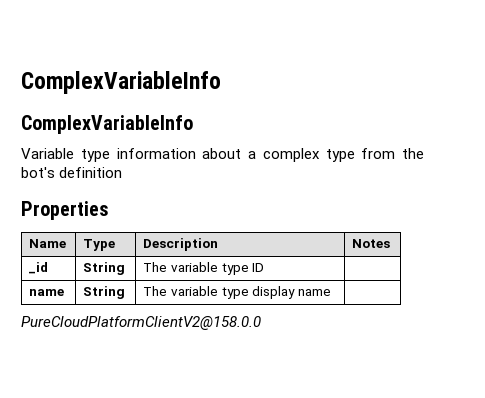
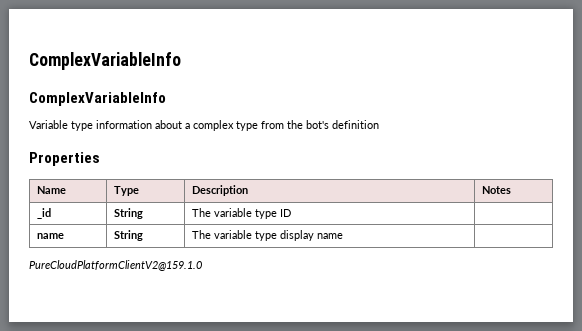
[21,316,261,330] PureCloudPlatformClientV2@158.0.0 -> [29,260,202,271] PureCloudPlatformClientV2@159.1.0

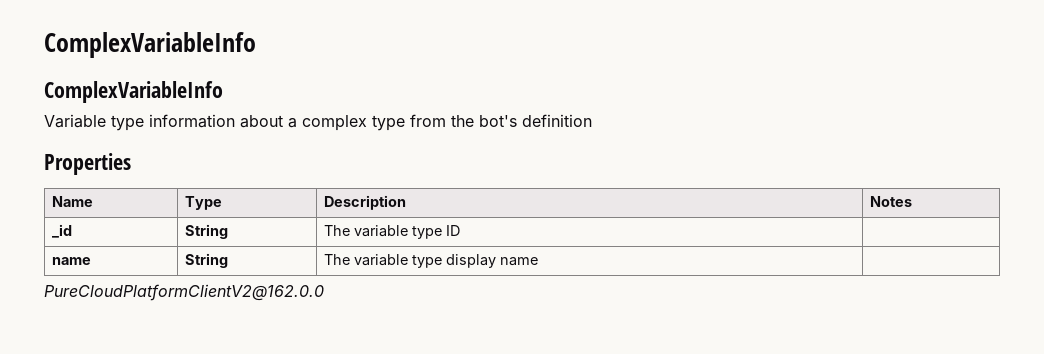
[29,260,202,271] PureCloudPlatformClientV2@159.1.0 -> [44,284,324,301] PureCloudPlatformClientV2@162.0.0

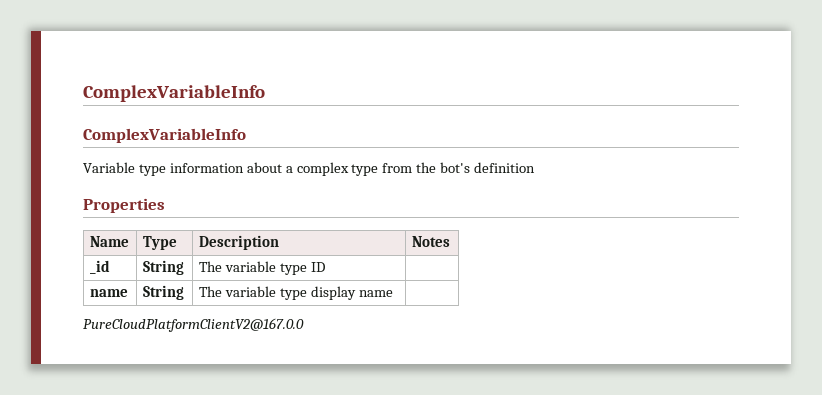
[44,284,324,301] PureCloudPlatformClientV2@162.0.0 -> [83,318,304,332] PureCloudPlatformClientV2@167.0.0

